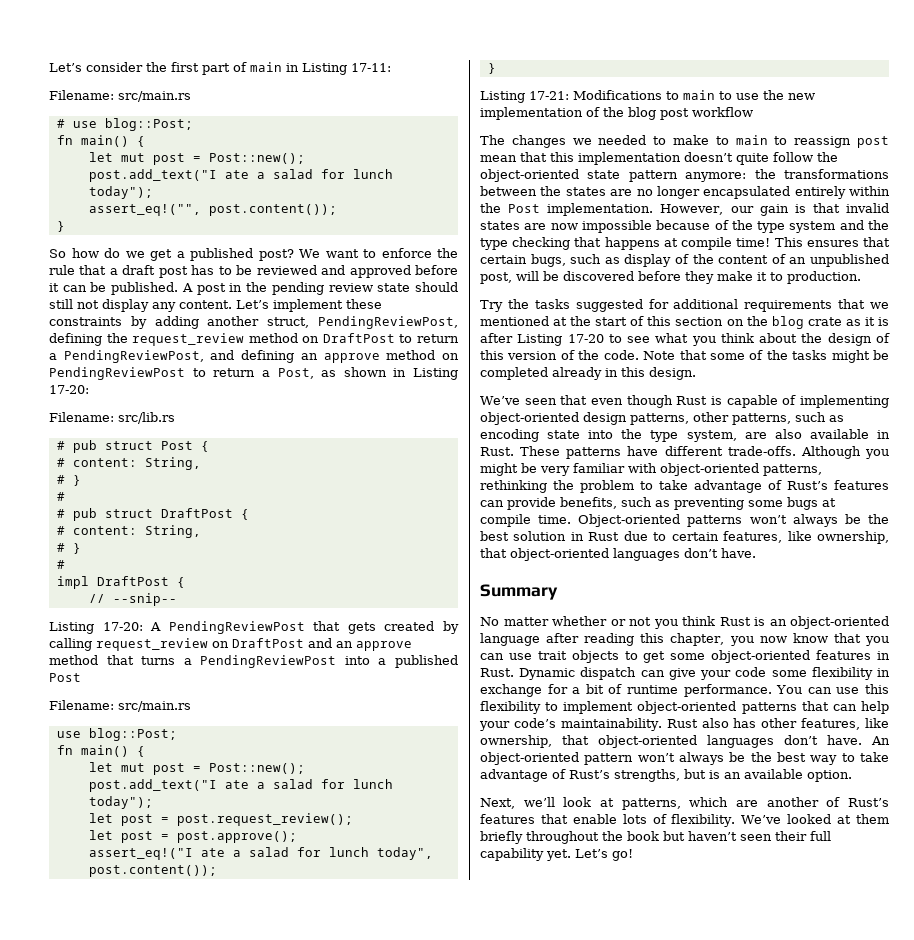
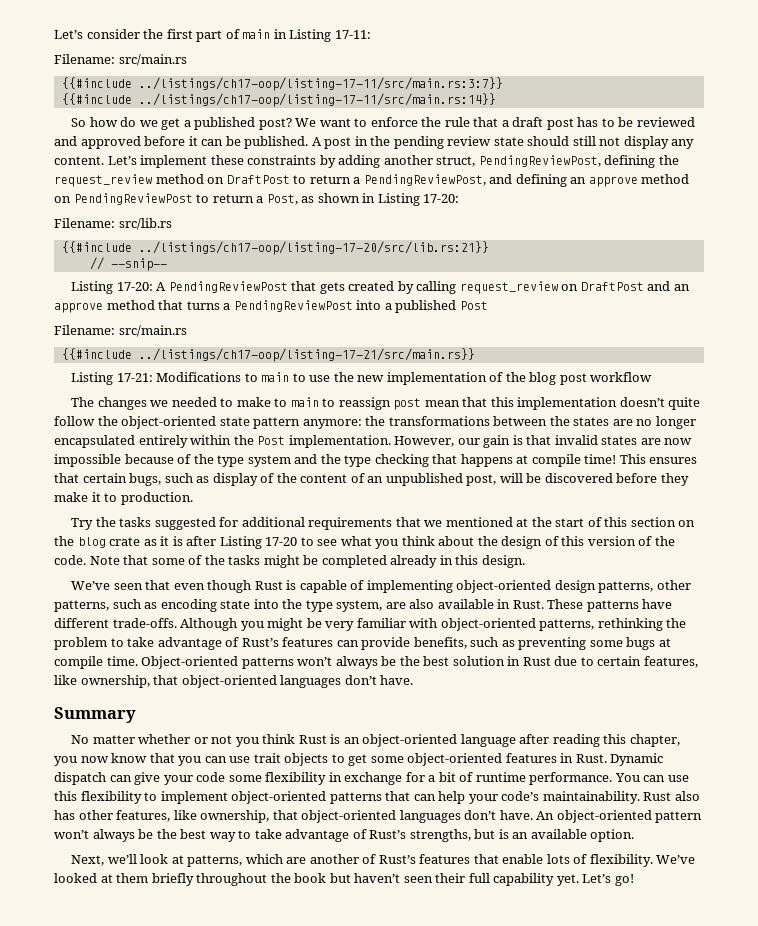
[56,118,193,131] [56,135,145,147] [88,152,305,165] [88,169,393,182] [88,186,153,199] [88,204,337,216] [56,221,65,232] # use blog::Post; // fn main() { // let mut post = Post::new(); // post.add_text("I ate a salad for lunch today"); // assert_eq!("", post.content()); // } -> [61,77,503,91] [61,93,496,107] {{#include ../listings/ch17-oop/listing-17-11/src/main.rs:3:7}} // {{#include ../listings/ch17-oop/listing-17-11/src/main.rs:14}}
[56,440,209,453] [56,457,201,470] [56,475,81,486] [56,492,65,501] [56,508,249,521] [56,525,201,538] [56,543,81,554] [56,560,65,569] [56,576,185,589] # pub struct Post { // # content: String, // # } // # // # pub struct DraftPost { // # content: String, // # } // # // impl DraftPost { -> [61,241,489,255] {{#include ../listings/ch17-oop/listing-17-20/src/lib.rs:21}}
[56,728,177,741] [56,745,145,757] [88,762,305,775] [88,779,393,792] [88,796,153,809] [88,813,353,826] [88,830,297,843] [88,847,433,860] [88,865,217,877] [487,63,496,74] use blog::Post; // fn main() { // let mut post = Post::new(); // post.add_text("I ate a salad for lunch today"); // let post = post.request_review(); // let post = post.approve(); // assert_eq!("I ate a salad for lunch today", post.content()); // } -> [61,348,475,362] {{#include ../listings/ch17-oop/listing-17-21/src/main.rs}}

